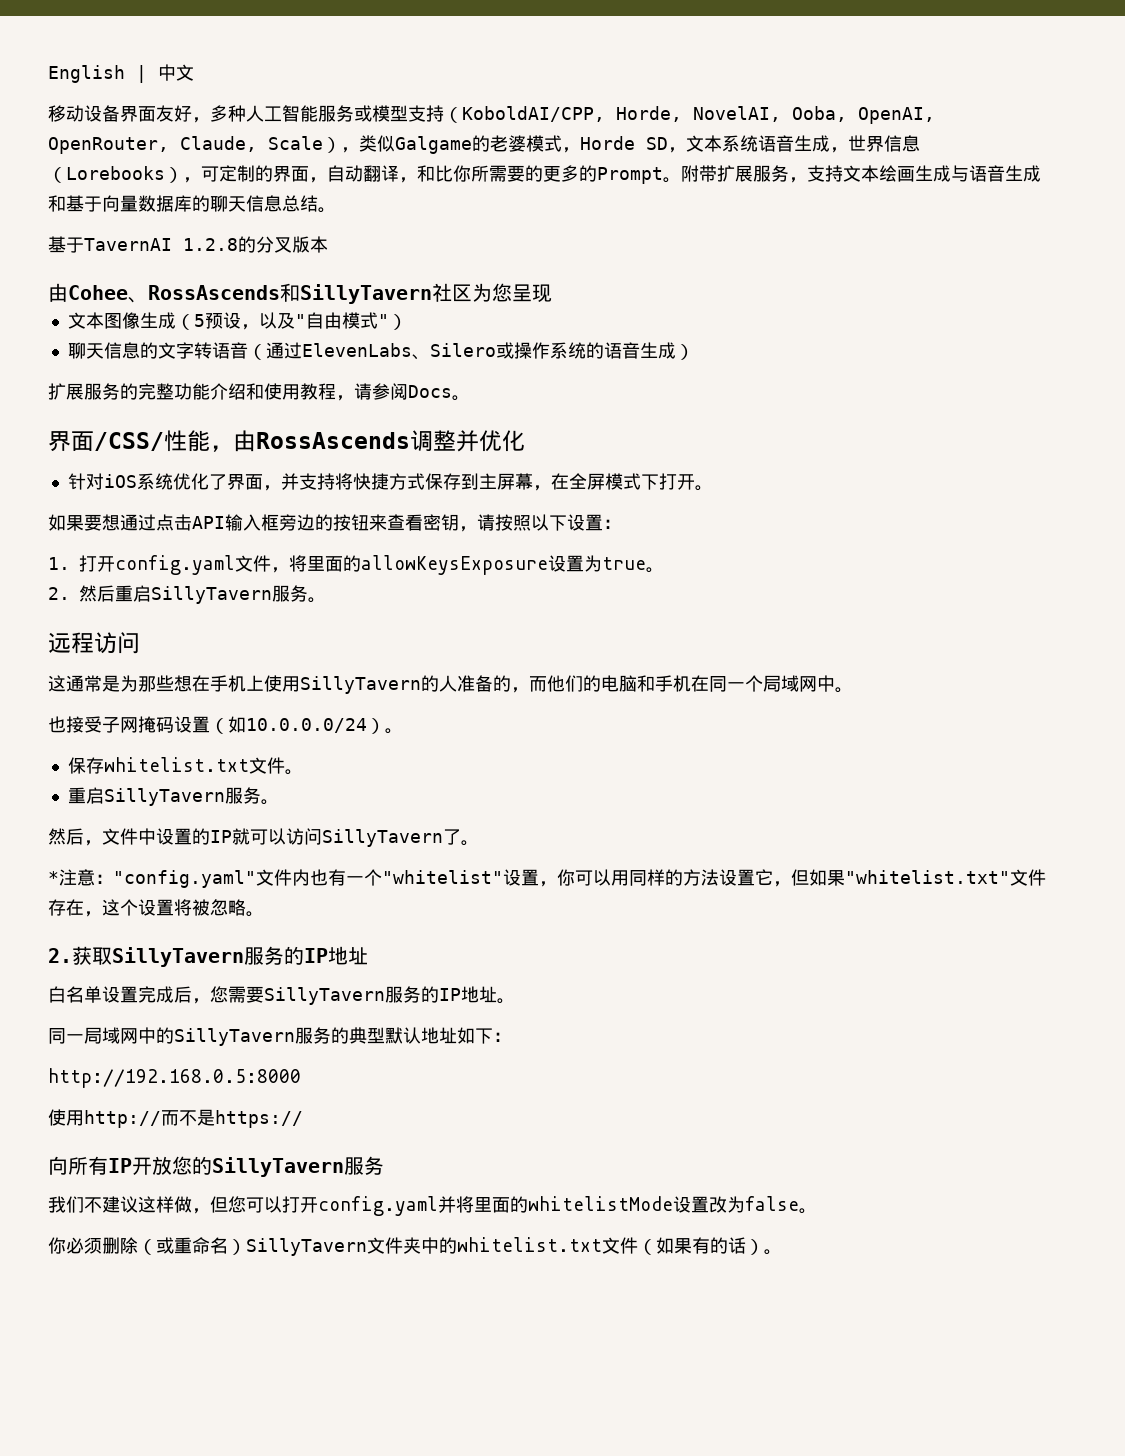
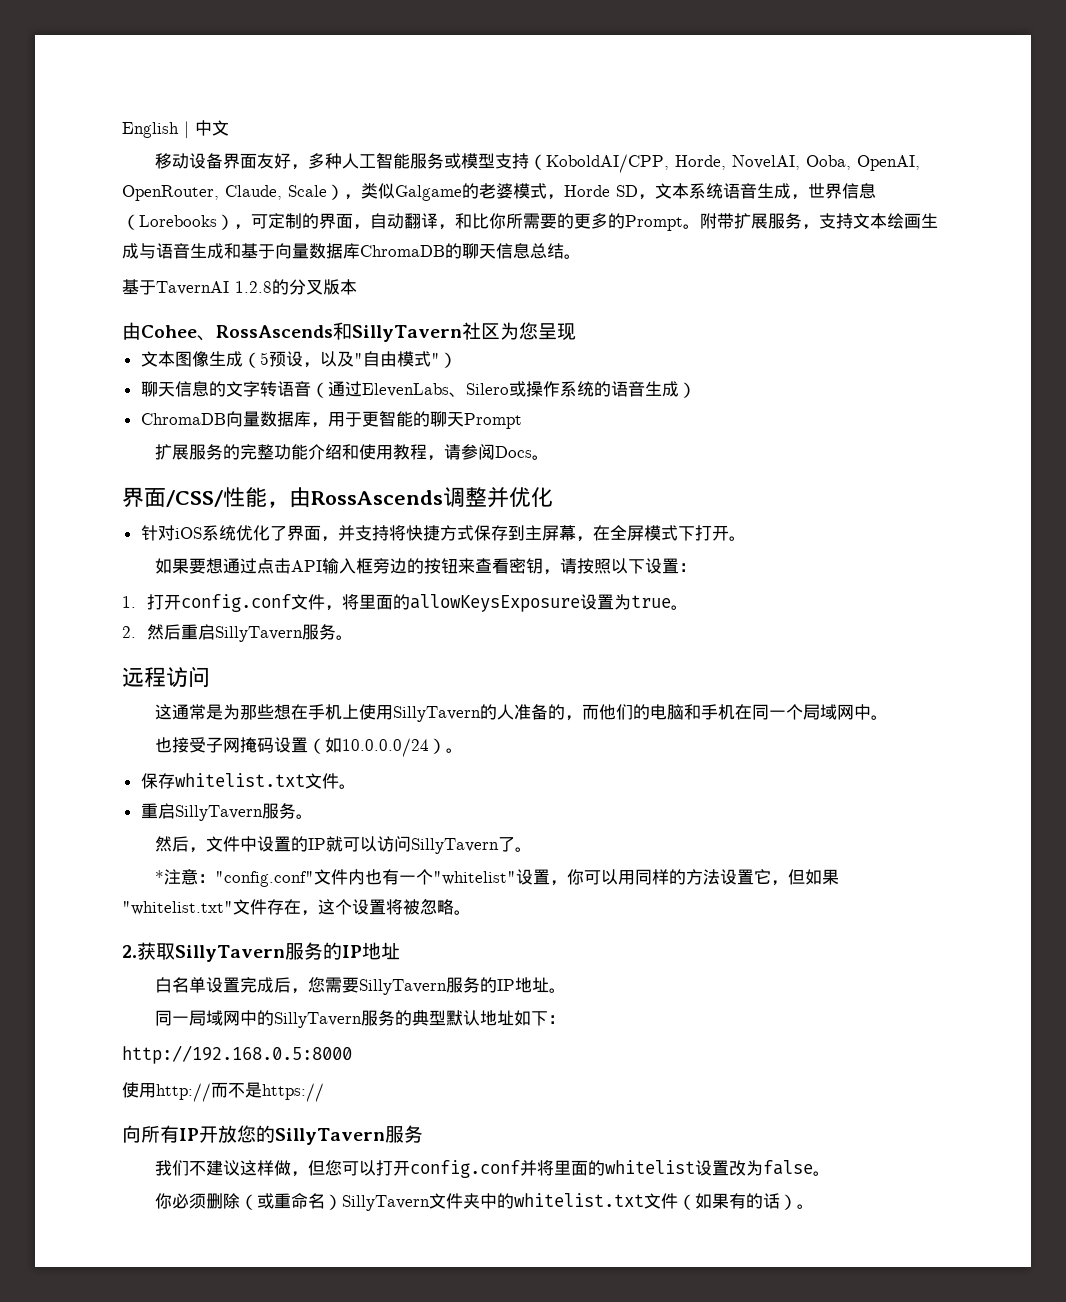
(192, 203) none -> [360,245,445,257] ChromaDB
(694, 352) none -> [140,410,522,429] // ChromaDB向量数据库，用于更智能的聊天Prompt
[115,555,235,575] config.yaml -> [180,594,291,612] config.conf
[113,870,256,888] "config.yaml" -> [215,871,315,887] "config.conf"
[318,1196,438,1216] config.yaml -> [410,1160,521,1178] config.conf
[528,1196,673,1211] whitelistMode -> [605,1160,696,1174] whitelist

